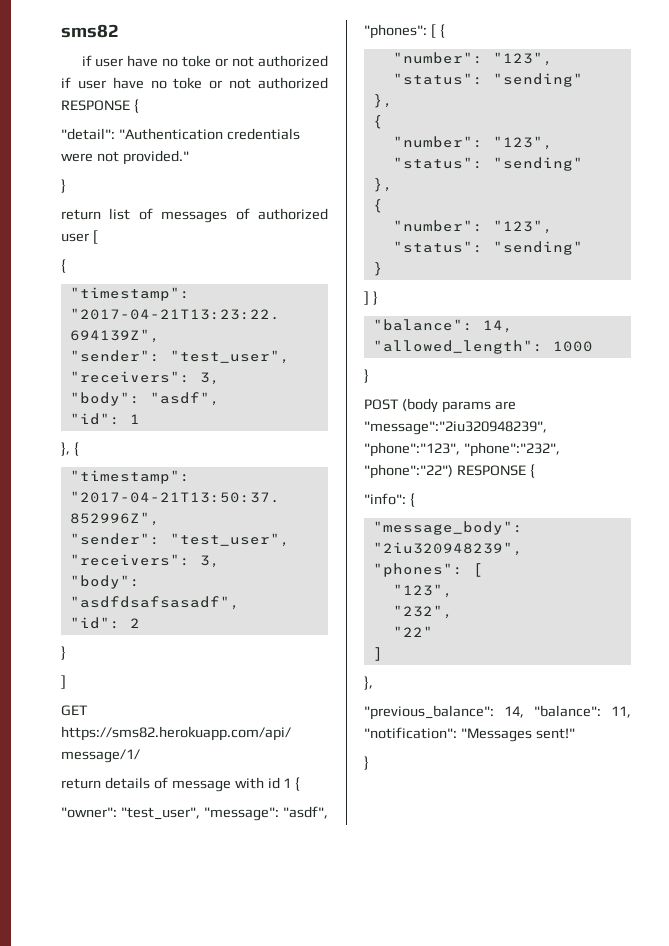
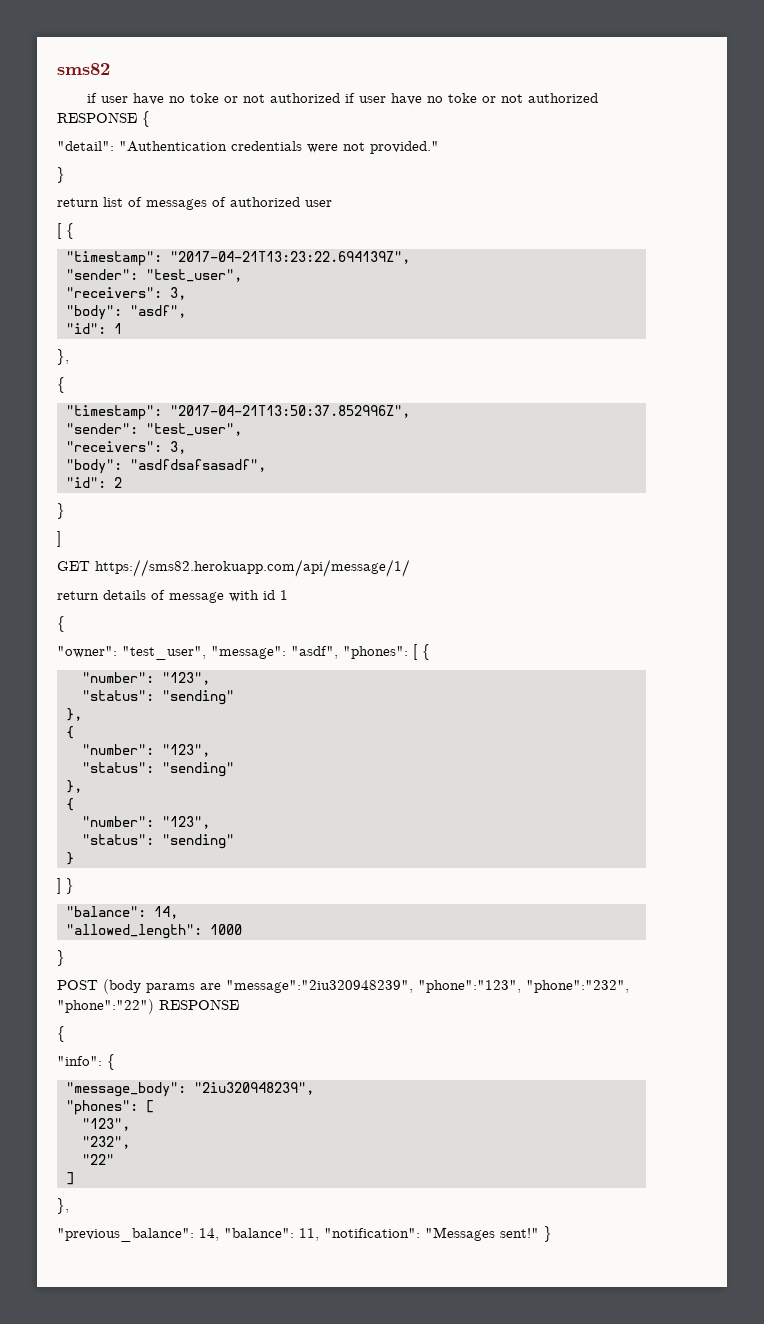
[92,230,98,244] [ // -> [57,223,61,239] // [
(70, 449) none -> (69, 357) //
(292, 783) none -> (288, 595) //
(526, 470) none -> (239, 1004) //
(575, 733) // -> (539, 1233) none

